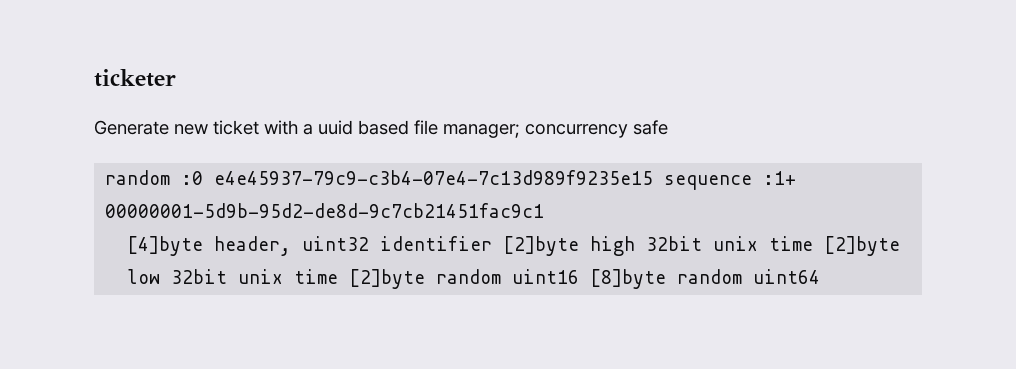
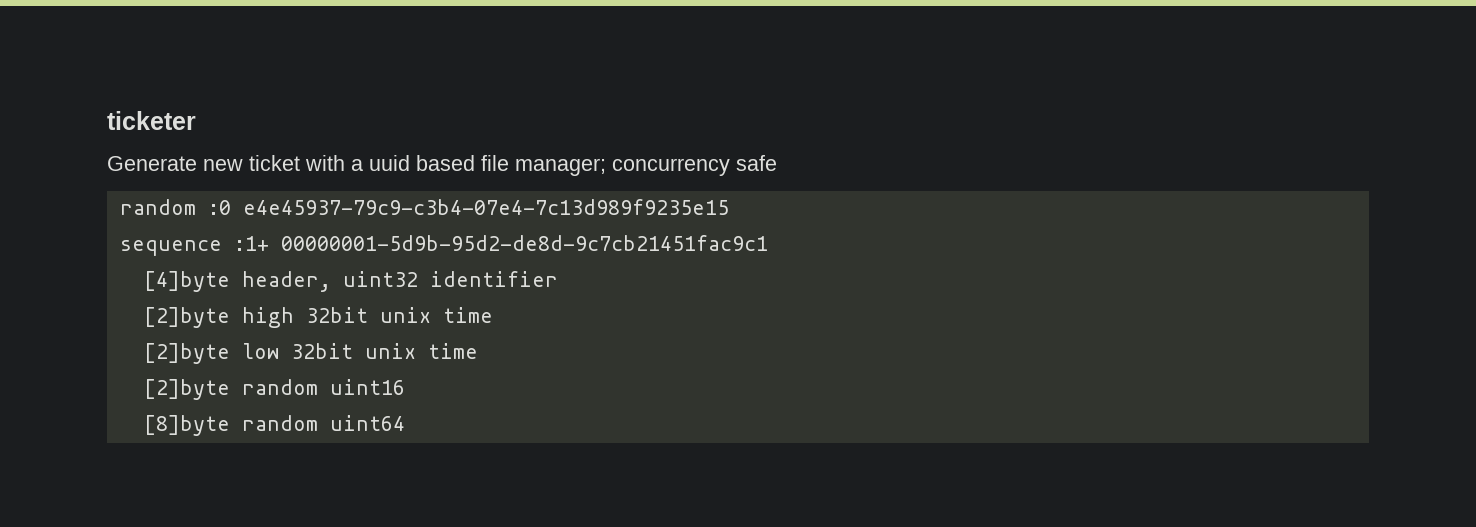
(654, 177) none -> (729, 207) //
(493, 243) none -> (558, 279) //
(814, 243) none -> (493, 315) //
(339, 276) none -> (478, 351) //
(580, 276) none -> (405, 387) //

